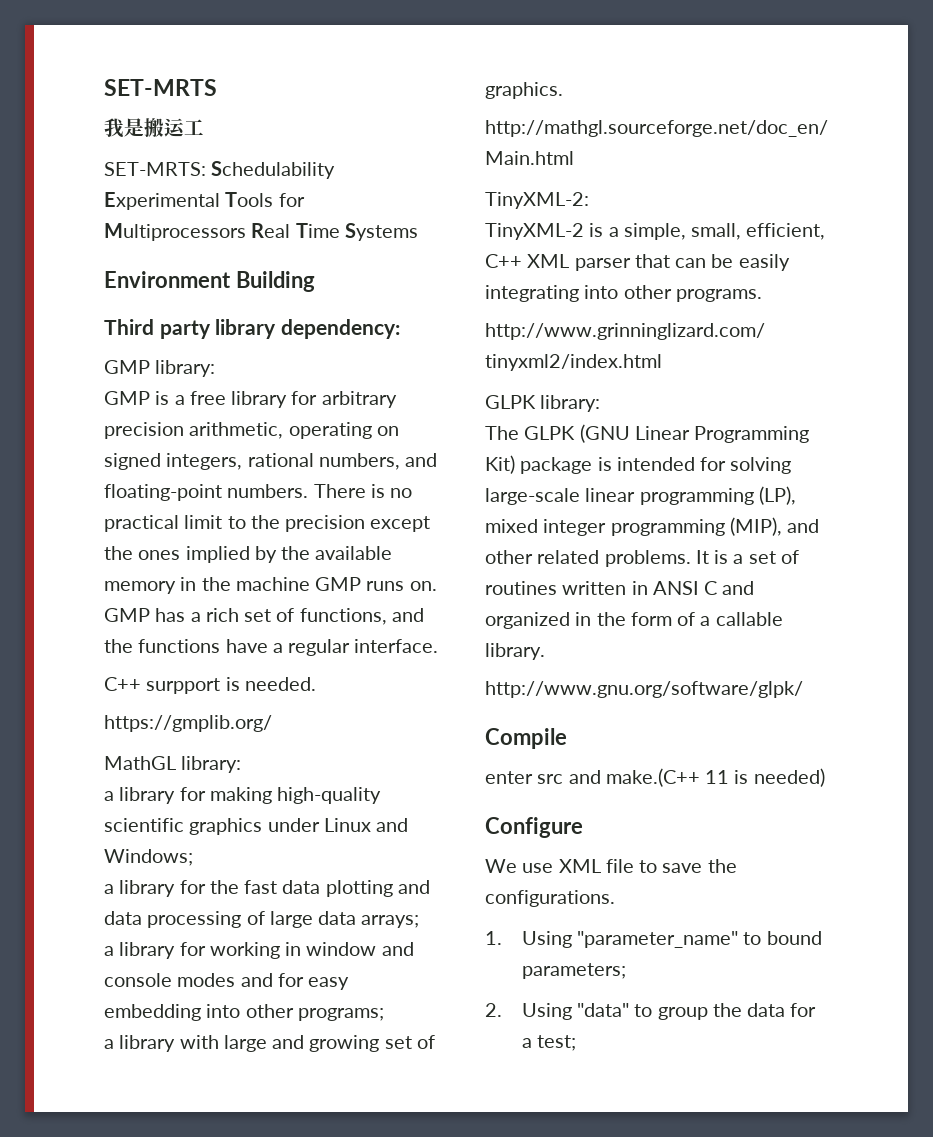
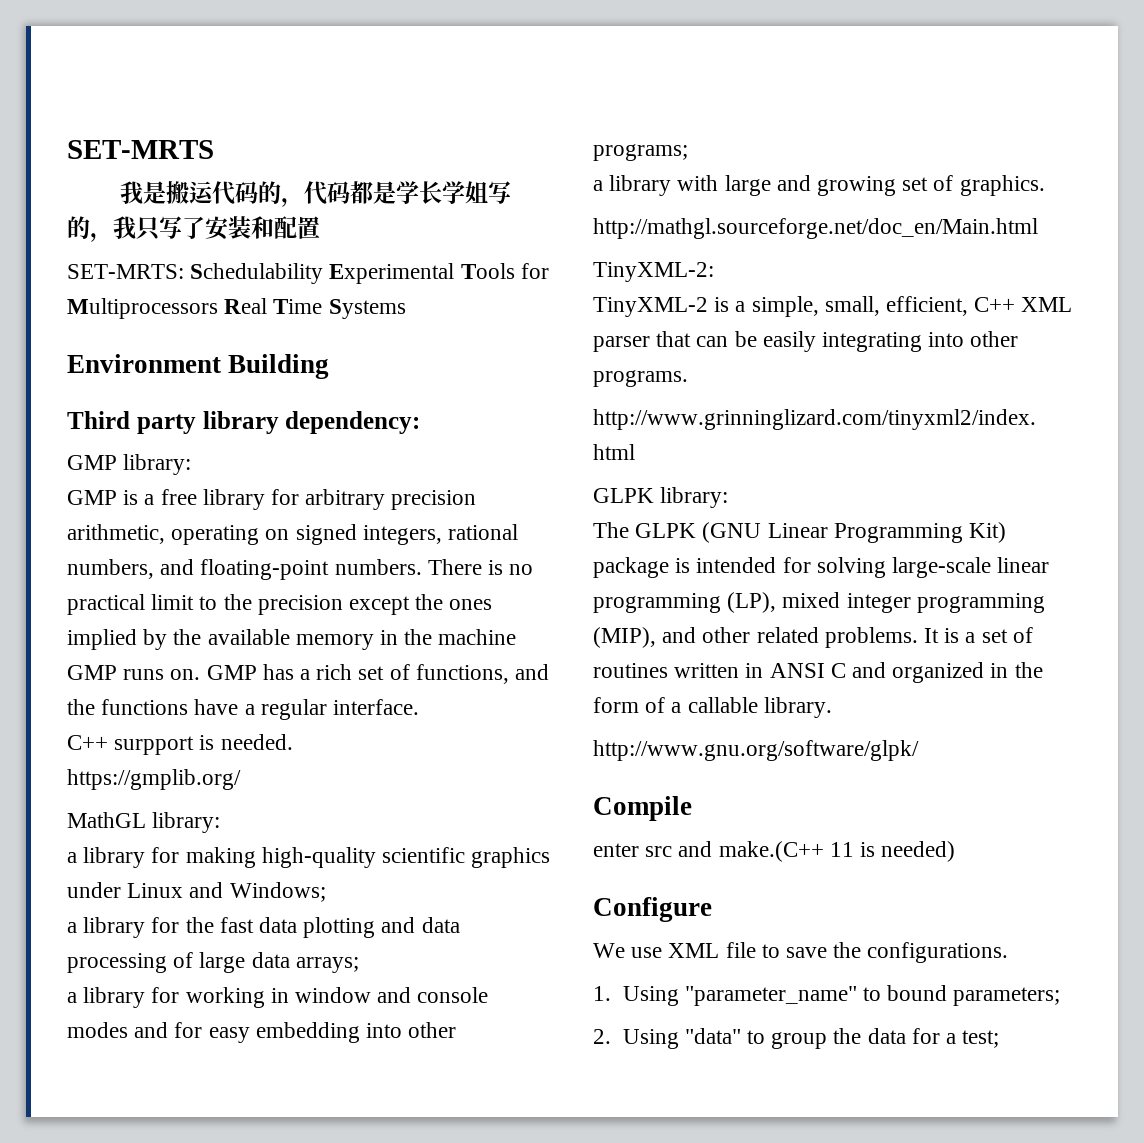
[184,119,204,135] 工 -> [211,181,511,207] [67,216,320,242] 代码的，代码都是学长学姐写的，我只写了安装和配置

